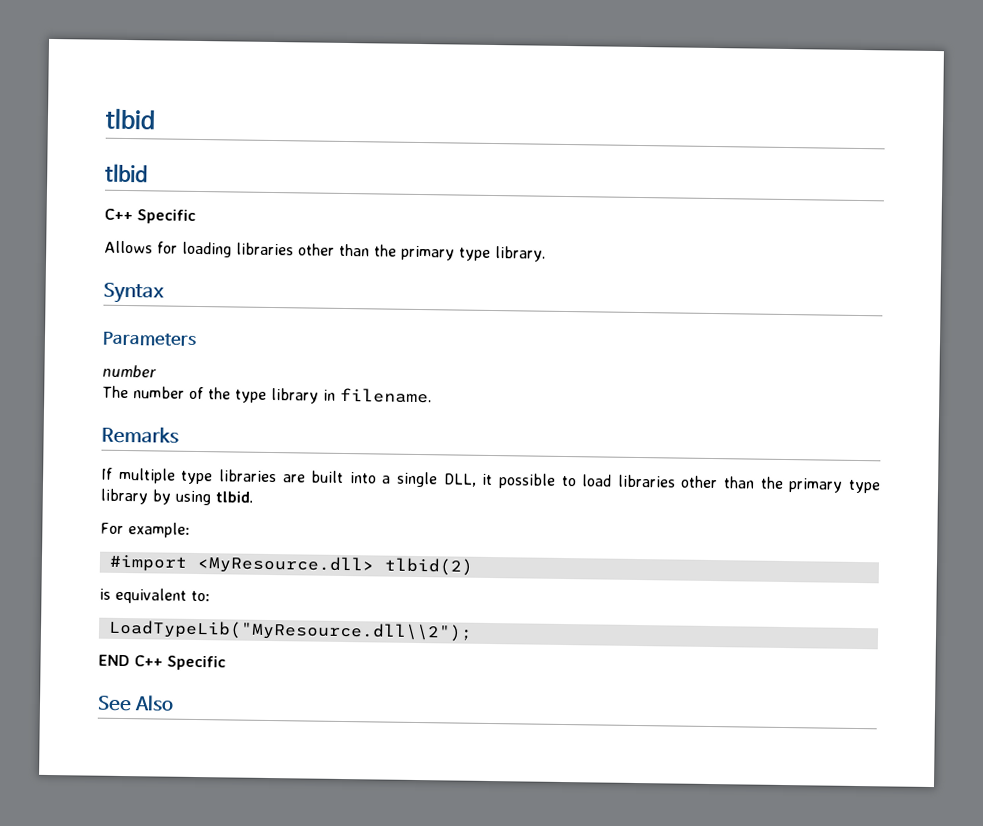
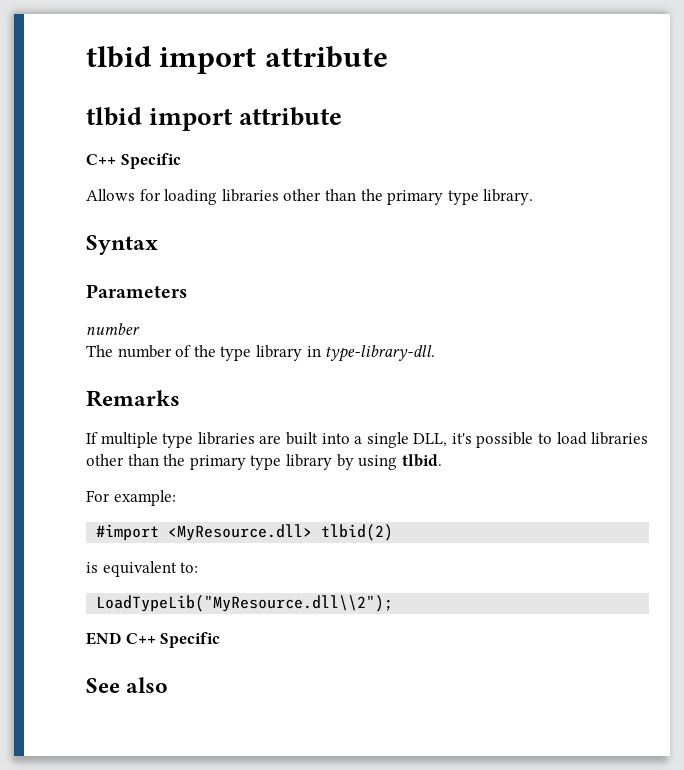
[105,108,156,130] [105,163,148,183] tlbid // tlbid -> [86,46,388,74] [86,107,343,131] tlbid import attribute // tlbid import attribute
[340,387,432,404] filename. -> [325,345,436,362] type-library-dll.
[482,473,494,486] it -> [451,433,472,444] it's
[134,695,175,712] Also -> [126,677,169,693] also

